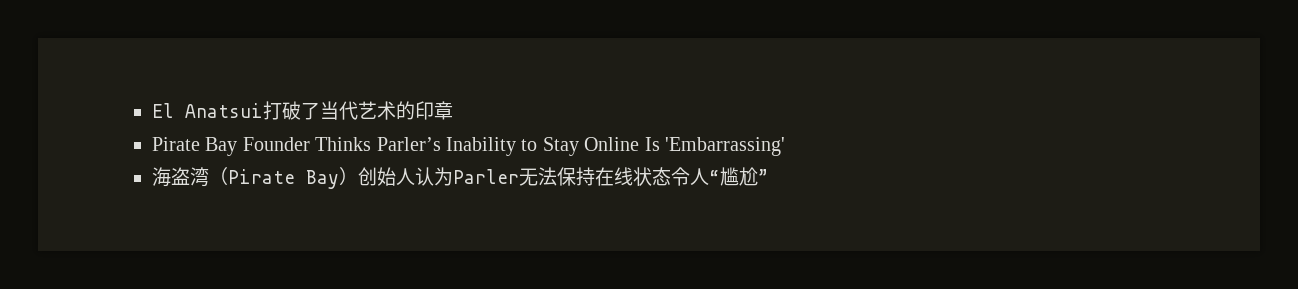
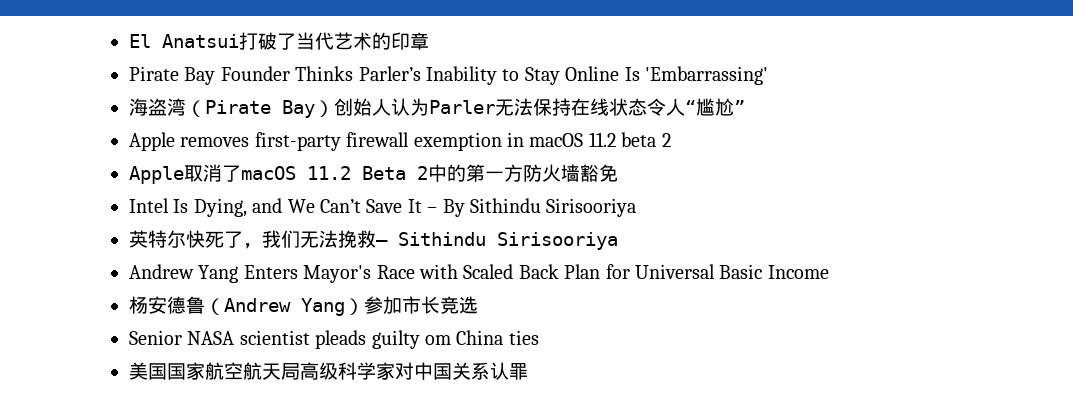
(768, 176) none -> [129,132,671,151] [129,164,618,184] [129,198,637,217] [129,230,618,250] [129,264,829,283] [129,296,478,316] [129,330,539,349] [129,362,528,380] // Apple removes first-party firewall exemption in macOS 11.2 beta 2 // Apple取消了macOS 11.2 Beta 2中的第一方防火墙豁免 // Intel Is Dying, and We Can’t Save It – By Sithindu Sirisooriya // 英特尔快死了，我们无法挽救– Sithindu Sirisooriya // Andrew Yang Enters Mayor's Race with Scaled Back Plan for Universal Basic Income // 杨安德鲁（Andrew Yang）参加市长竞选 // Senior NASA scientist pleads guilty om China ties // 美国国家航空航天局高级科学家对中国关系认罪

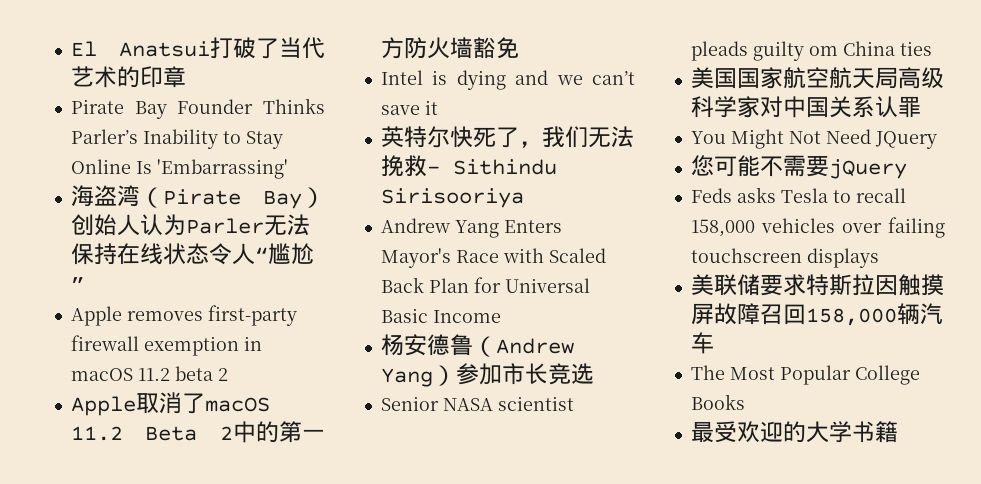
[173,198,637,217] Is Dying, and We Can’t Save It – By Sithindu Sirisooriya -> [432,70,635,90] [380,100,438,115] is dying and we can’t save it
(528, 371) none -> [690,129,937,149] [690,155,907,179] [690,187,906,203] [690,217,945,238] [690,248,879,268] [690,274,944,296] [690,303,943,326] [690,332,714,354] [690,365,920,385] [690,394,745,410] [690,421,898,443] // You Might Not Need JQuery // 您可能不需要jQuery // Feds asks Tesla to recall 158,000 vehicles over failing touchscreen displays // 美联储要求特斯拉因触摸屏故障召回158,000辆汽车 // The Most Popular College Books // 最受欢迎的大学书籍

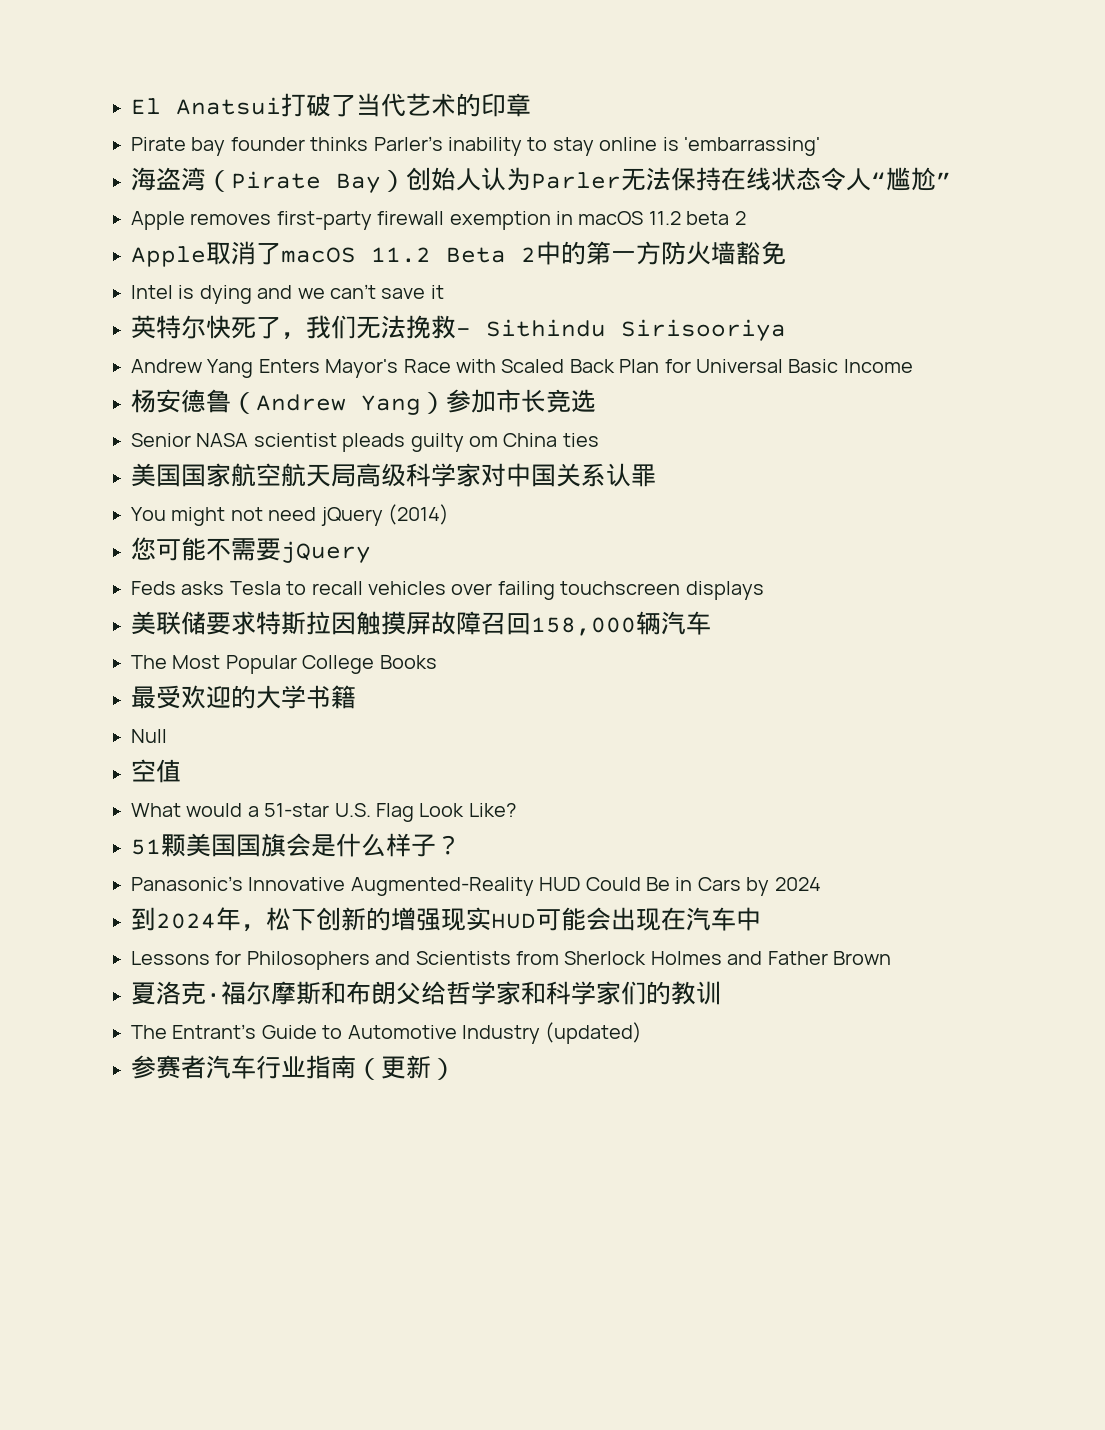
[134,98,325,119] [70,129,283,149] [70,159,288,179] Bay Founder Thinks Parler’s Inability to Stay Online Is 'Embarrassing' -> [191,136,820,156] bay founder thinks Parler’s inability to stay online is 'embarrassing'
[730,129,937,149] Might Not Need JQuery -> [171,504,449,526] might not need jQuery (2014)
[690,219,755,237] 158,000 -> (363, 588) none
(898, 432) none -> [131,729,167,743] [131,759,181,783] [131,803,516,822] [131,833,461,857] [131,876,821,896] [131,907,761,932] [131,951,891,970] [131,981,721,1005] [131,1022,643,1044] [131,1055,456,1080] // Null // 空值 // What would a 51-star U.S. Flag Look Like? // 51颗美国国旗会是什么样子？ // Panasonic’s Innovative Augmented-Reality HUD Could Be in Cars by 2024 // 到2024年，松下创新的增强现实HUD可能会出现在汽车中 // Lessons for Philosophers and Scientists from Sherlock Holmes and Father Brown // 夏洛克·福尔摩斯和布朗父给哲学家和科学家们的教训 // The Entrant’s Guide to Automotive Industry (updated) // 参赛者汽车行业指南（更新）

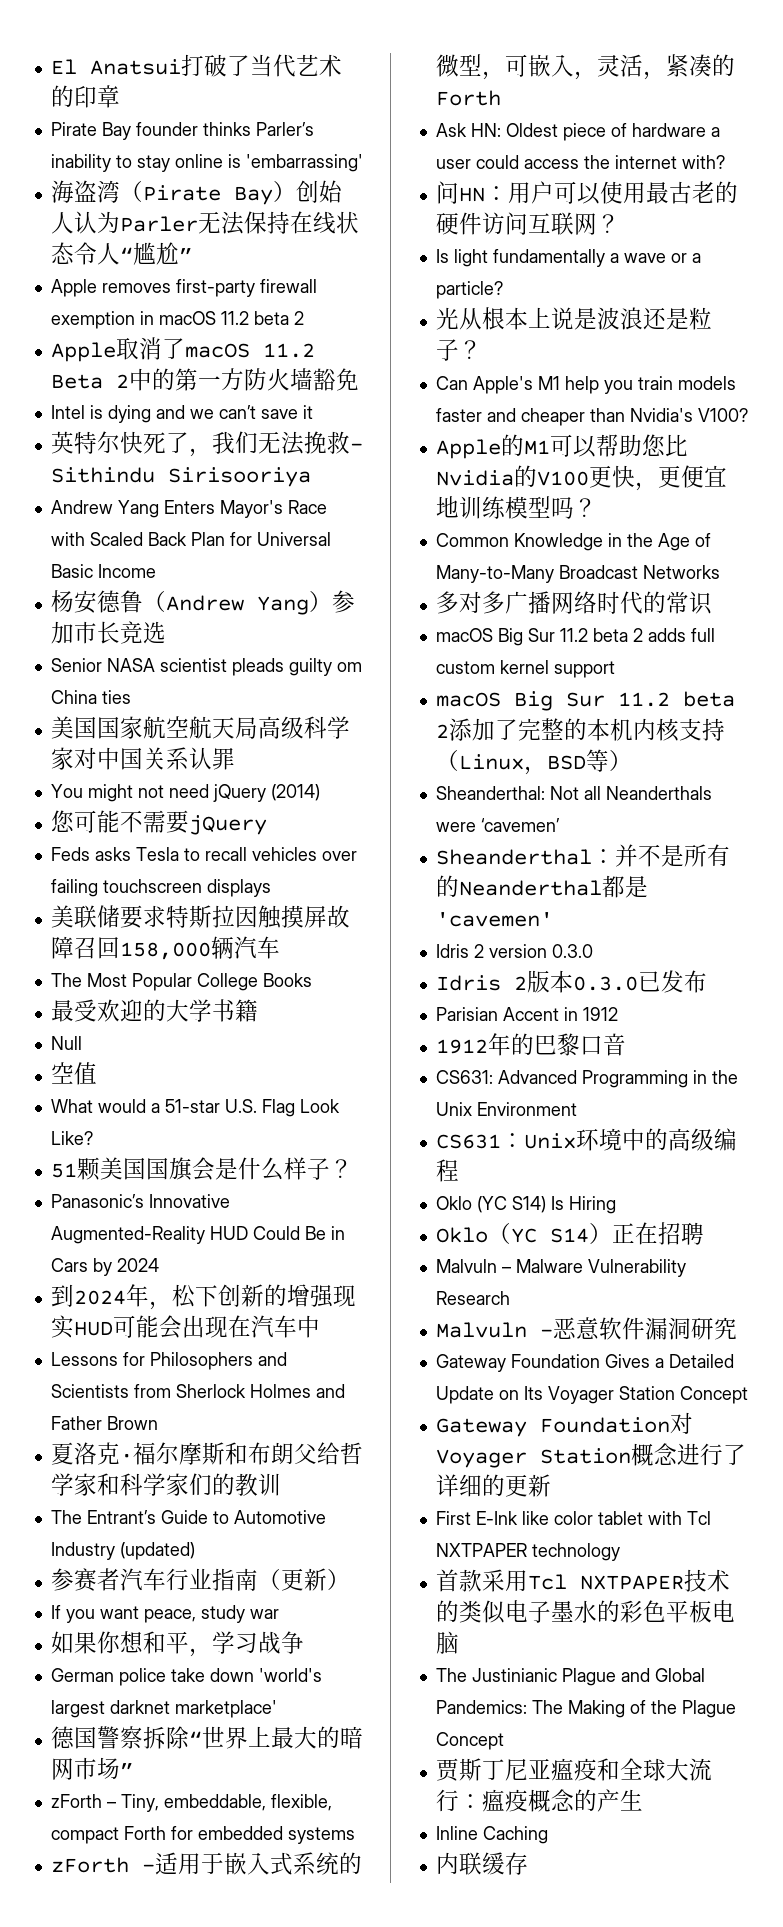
[191,137,226,156] bay -> [101,122,131,140] Bay
(456, 1069) none -> [50,1605,279,1623] [50,1631,304,1657] [50,1668,322,1686] [50,1700,277,1718] [50,1726,363,1749] [50,1757,133,1780] [50,1794,332,1812] [50,1826,355,1844] [50,1852,362,1875] [435,54,735,80] [435,90,501,106] [435,123,720,141] [435,155,725,169] [435,181,738,205] [435,212,620,235] [435,249,701,267] [435,281,503,299] [435,307,712,330] [435,339,482,361] [435,376,736,394] [435,408,748,426] [435,434,688,459] [435,465,727,491] [435,496,597,519] [435,533,711,551] [435,565,720,583] [435,591,712,615] [435,628,715,646] [435,660,615,678] [435,691,735,711] [435,718,725,742] [435,749,632,775] [435,786,712,800] [435,818,560,832] [435,844,730,867] [435,875,648,898] [435,912,553,927] [435,944,593,958] [435,970,707,993] [435,1007,618,1021] [435,1033,626,1056] [435,1070,738,1088] [435,1102,577,1116] [435,1128,737,1151] [435,1159,459,1182] [435,1196,616,1214] [435,1222,704,1245] [435,1259,686,1277] [435,1291,510,1305] [435,1317,737,1340] [435,1354,734,1372] [435,1386,748,1404] [435,1412,693,1437] [435,1443,746,1468] [435,1474,551,1497] [435,1511,711,1525] [435,1543,620,1561] [435,1569,730,1592] [435,1600,735,1624] [435,1631,459,1654] [435,1668,705,1686] [435,1700,736,1718] [435,1732,504,1750] [435,1758,712,1782] [435,1789,643,1812] [435,1826,548,1844] [435,1852,528,1875] // If you want peace, study war // 如果你想和平，学习战争 // German police take down 'world's largest darknet marketplace' // 德国警察拆除“世界上最大的暗网市场” // zForth – Tiny, embeddable, flexible, compact Forth for embedded systems // zForth –适用于嵌入式系统的微型，可嵌入，灵活，紧凑的Forth // Ask HN: Oldest piece of hardware a user could access the internet with? // 问HN：用户可以使用最古老的硬件访问互联网？ // Is light fundamentally a wave or a particle? // 光从根本上说是波浪还是粒子？ // Can Apple's M1 help you train models faster and cheaper than Nvidia's V100? // Apple的M1可以帮助您比Nvidia的V100更快，更便宜地训练模型吗？ // Common Knowledge in the Age of Many-to-Many Broadcast Networks // 多对多广播网络时代的常识 // macOS Big Sur 11.2 beta 2 adds full custom kernel support // macOS Big Sur 11.2 beta 2添加了完整的本机内核支持（Linux，BSD等） // Sheanderthal: Not all Neanderthals were ‘cavemen’ // Sheanderthal：并不是所有的Neanderthal都是'cavemen' // Idris 2 version 0.3.0 // Idris 2版本0.3.0已发布 // Parisian Accent in 1912 // 1912年的巴黎口音 // CS631: Advanced Programming in the Unix Environment // CS631：Unix环境中的高级编程 // Oklo (YC S14) Is Hiring // Oklo（YC S14）正在招聘 // Malvuln – Malware Vulnerability Research // Malvuln –恶意软件漏洞研究 // Gateway Foundation Gives a Detailed Update on Its Voyager Station Concept // Gateway Foundation对Voyager Station概念进行了详细的更新 // First E-Ink like color tablet with Tcl NXTPAPER technology // 首款采用Tcl NXTPAPER技术的类似电子墨水的彩色平板电脑 // The Justinianic Plague and Global Pandemics: The Making of the Plague Concept // 贾斯丁尼亚瘟疫和全球大流行：瘟疫概念的产生 // Inline Caching // 内联缓存

